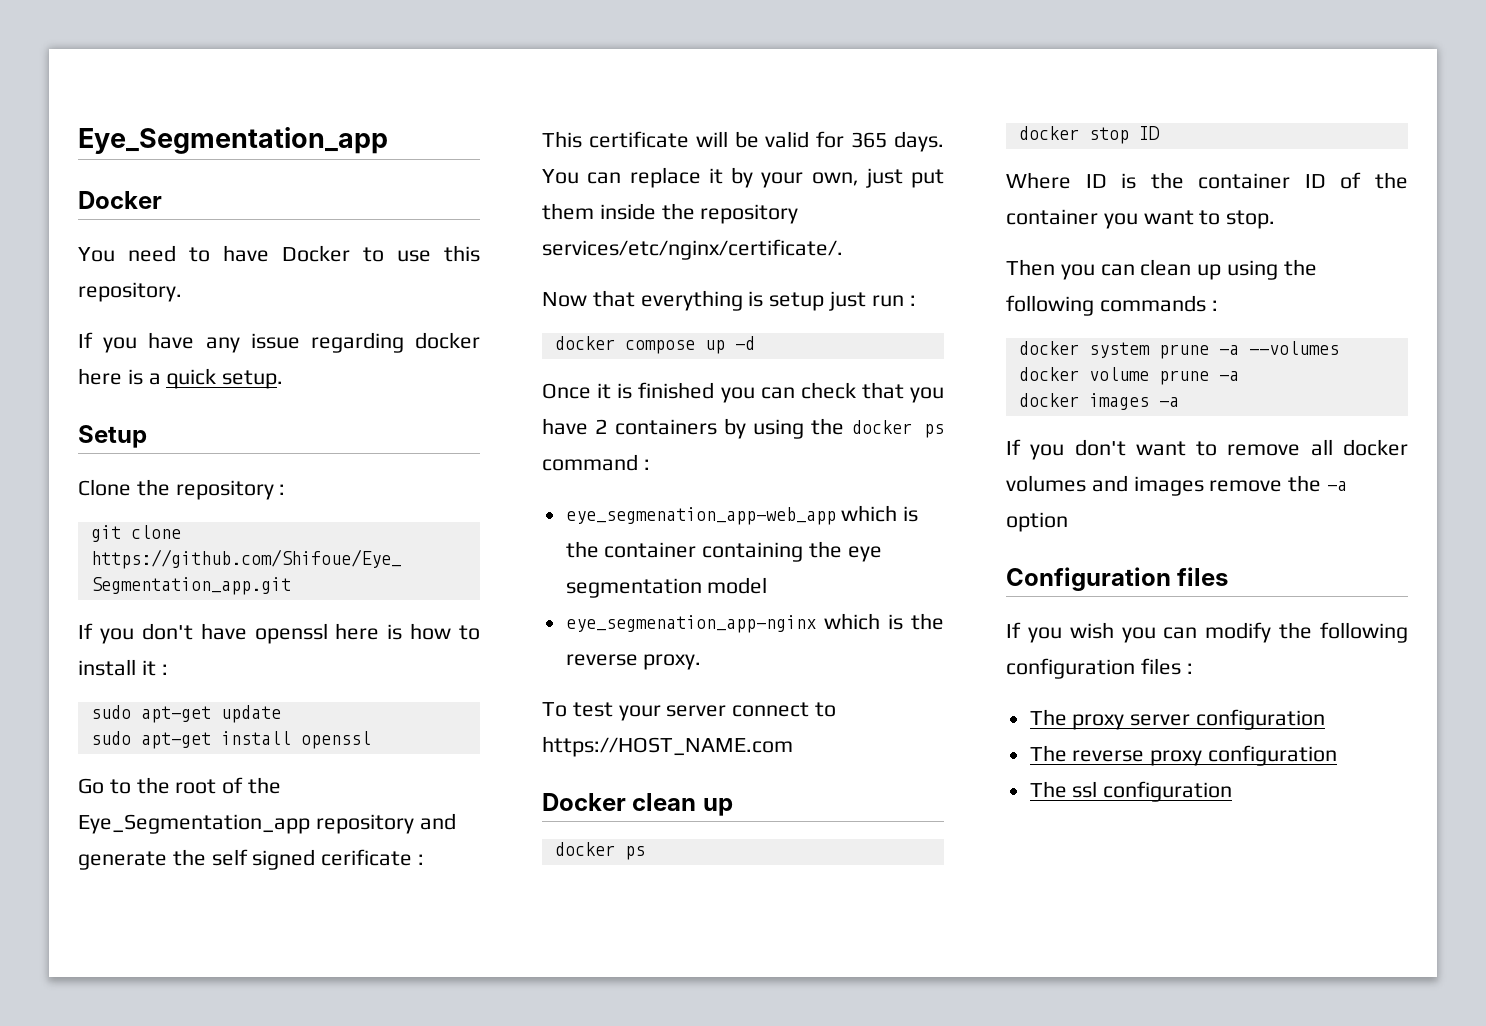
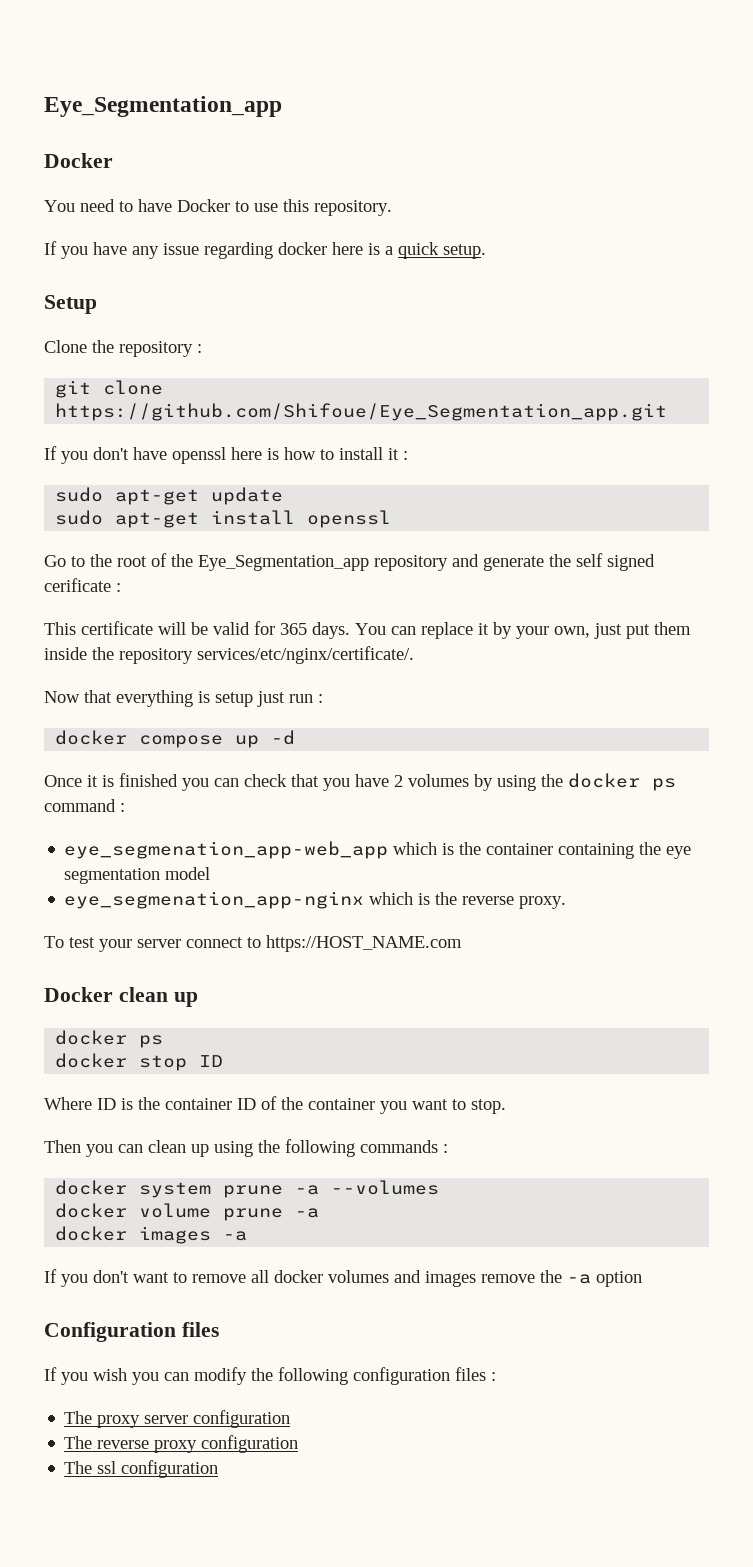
[614,419,717,435] containers -> [408,774,469,787] volumes

